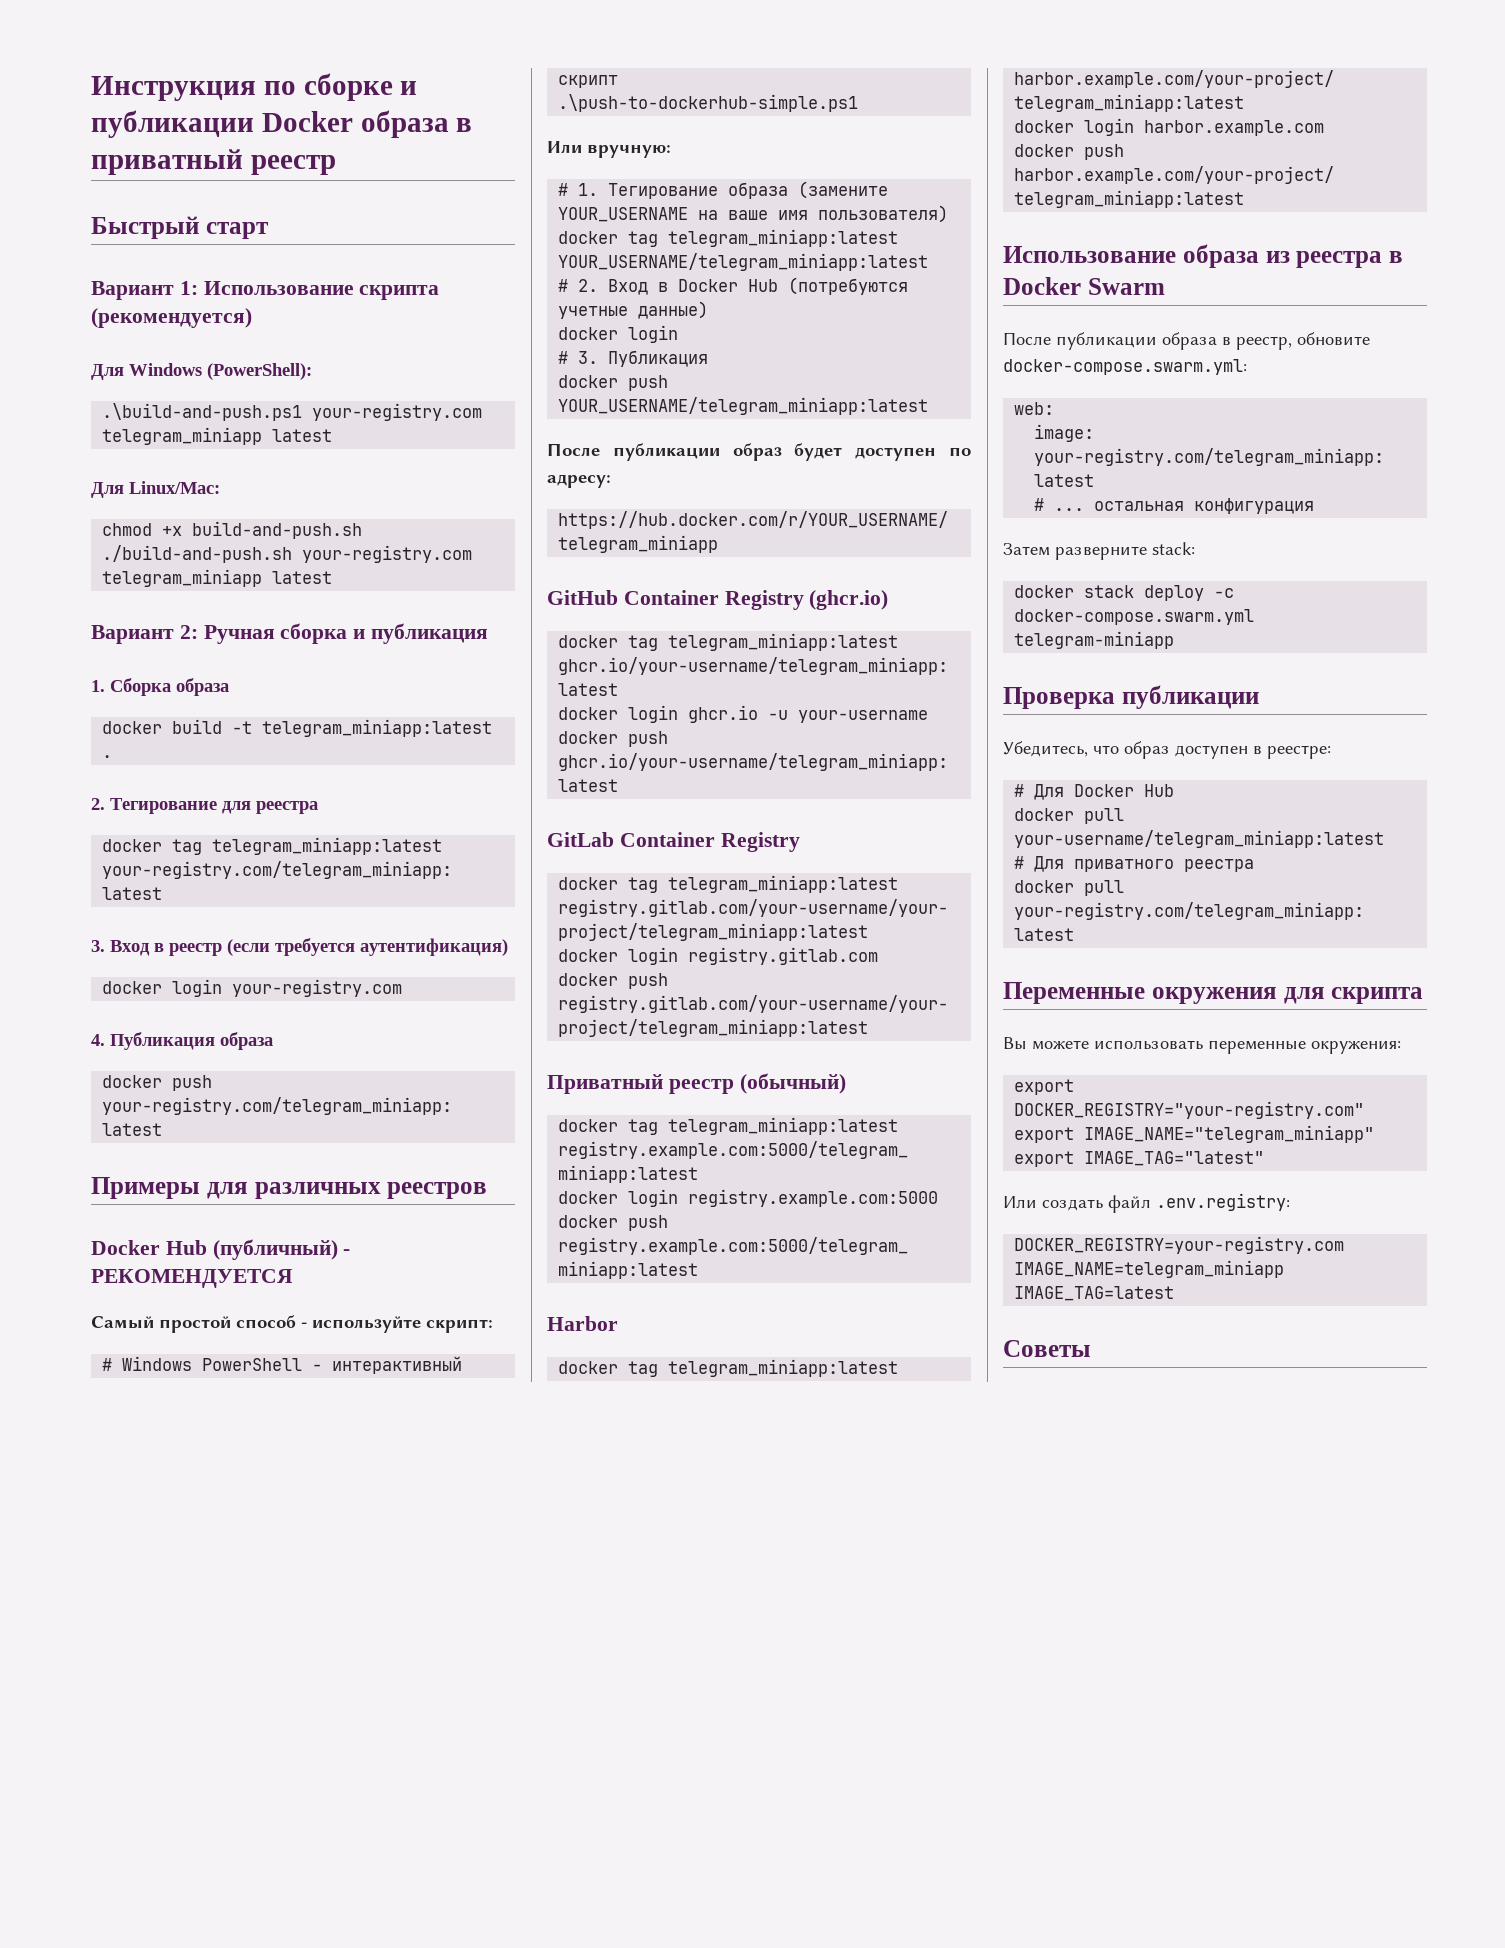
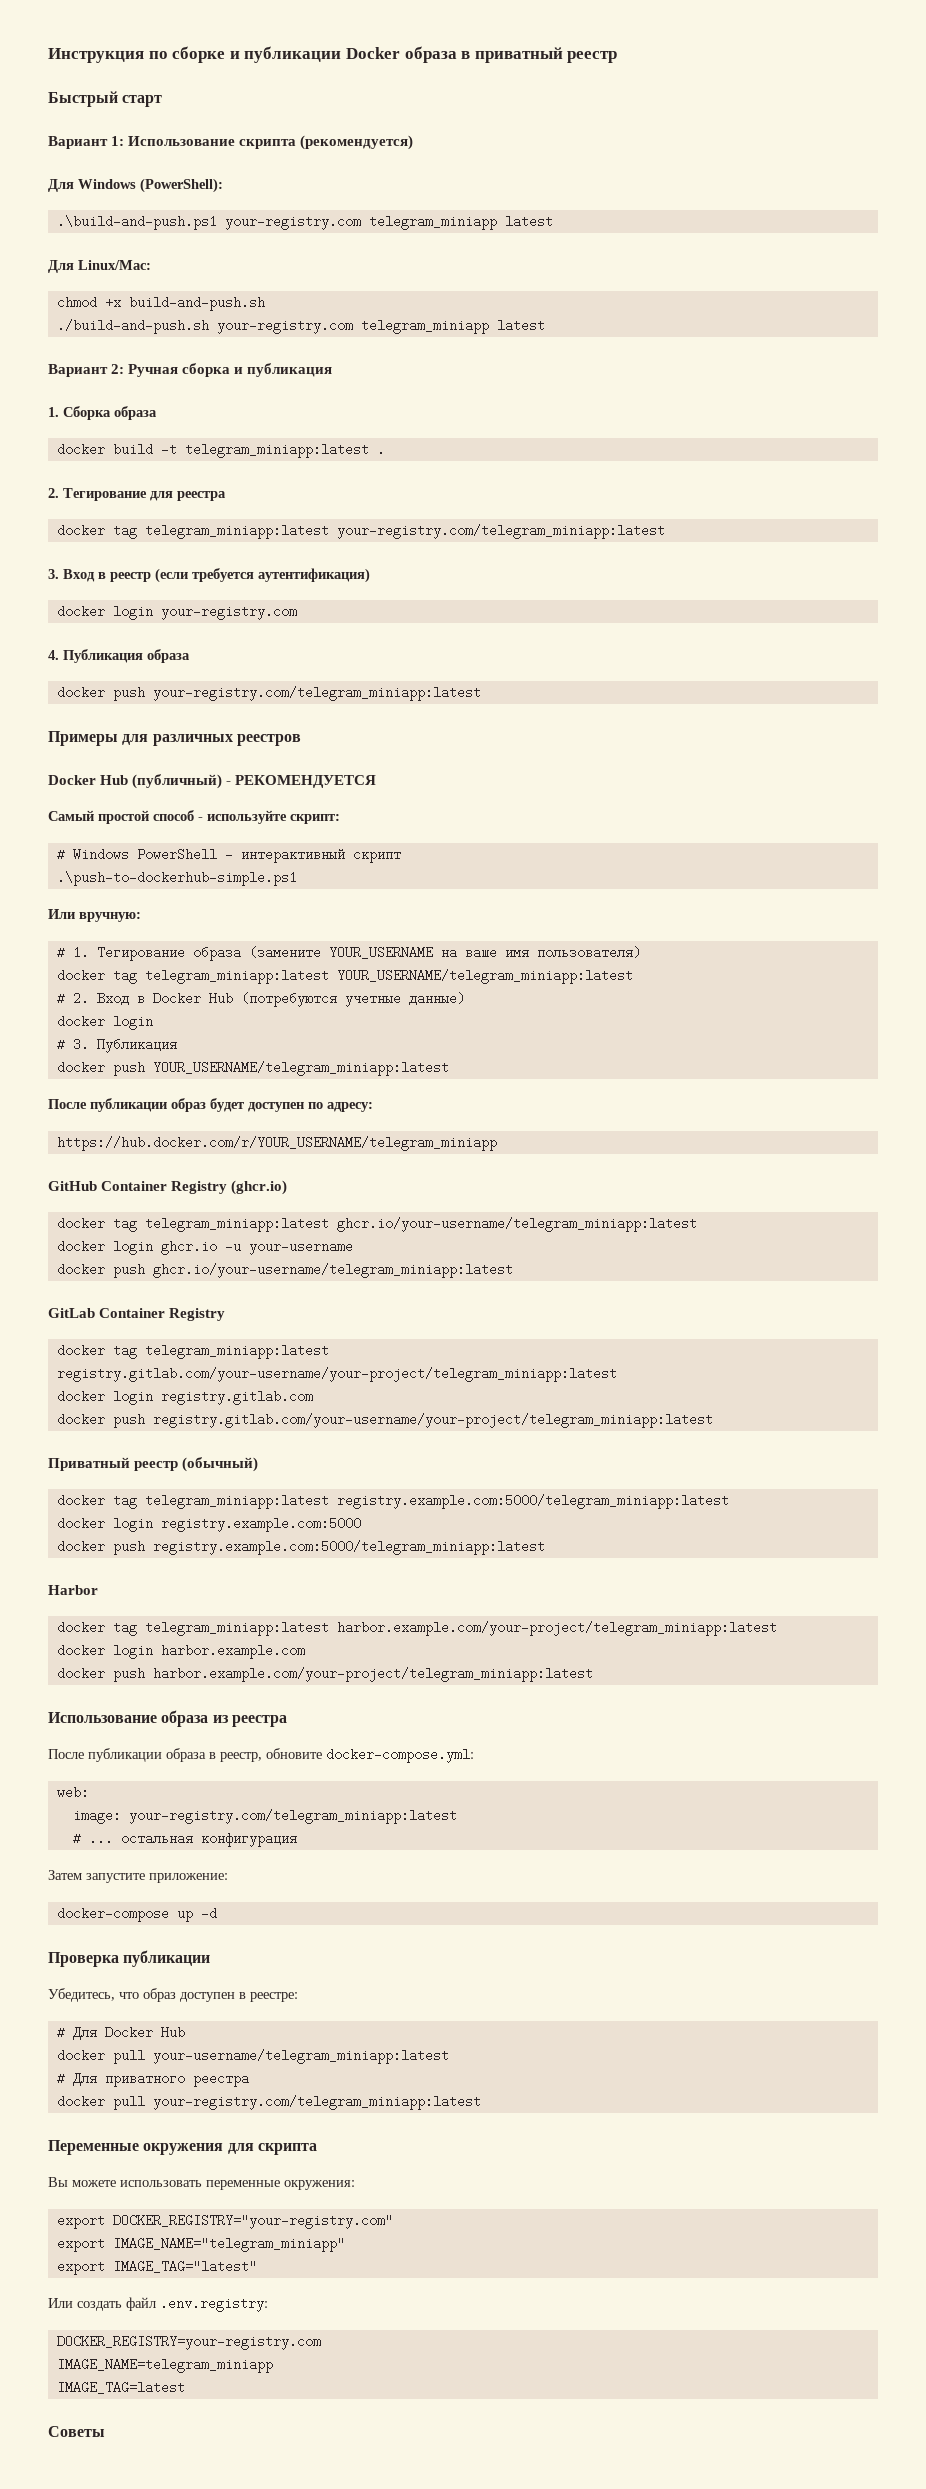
[1389,251,1403,263] [1003,277,1165,295] в Docker Swarm -> (287, 1721) none
[1003,359,1247,375] docker-compose.swarm.yml: -> [326,1748,474,1763] docker-compose.yml:
[1055,542,1195,560] [1014,585,1235,601] [1014,609,1255,625] [1014,631,1175,649] разверните stack: // docker stack deploy -c docker-compose.swarm.yml telegram-miniapp -> [86,1873,228,1883] [56,1907,217,1922] запустите приложение: // docker-compose up -d

